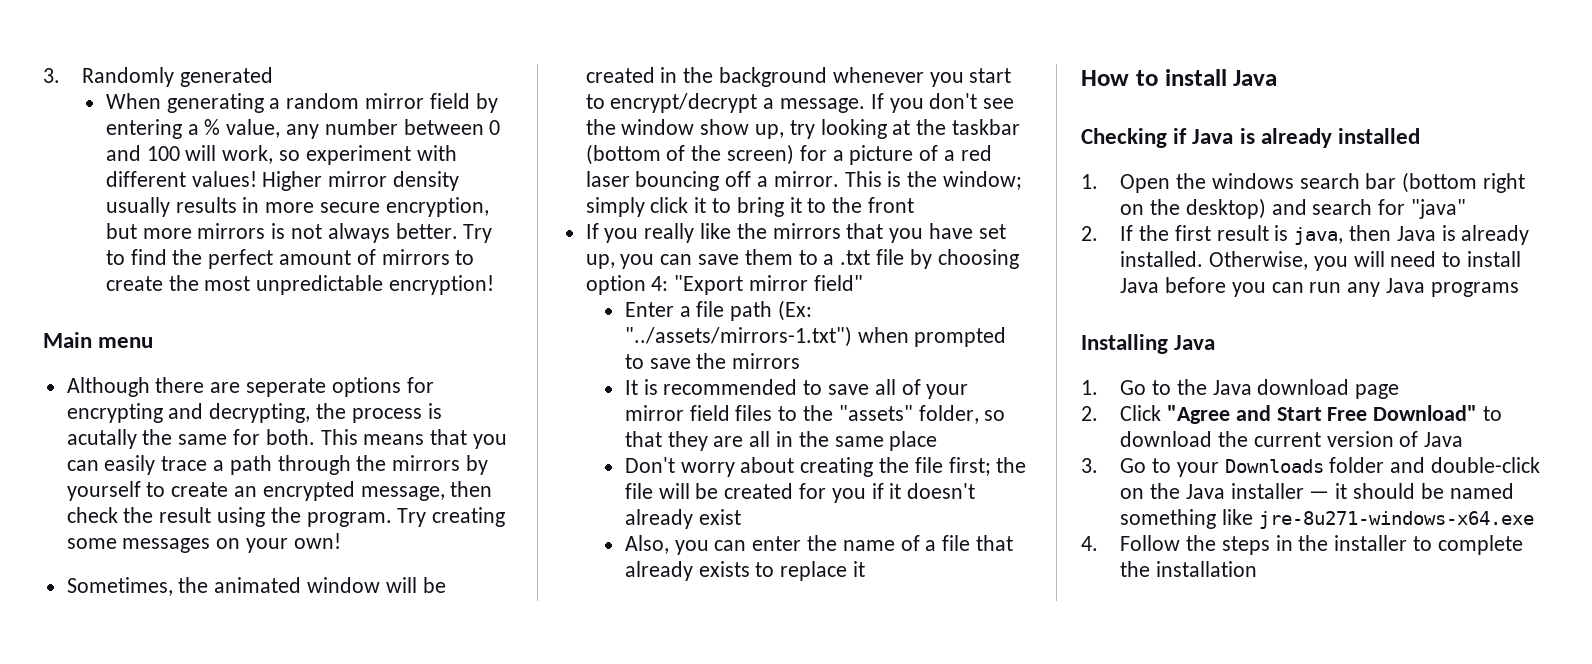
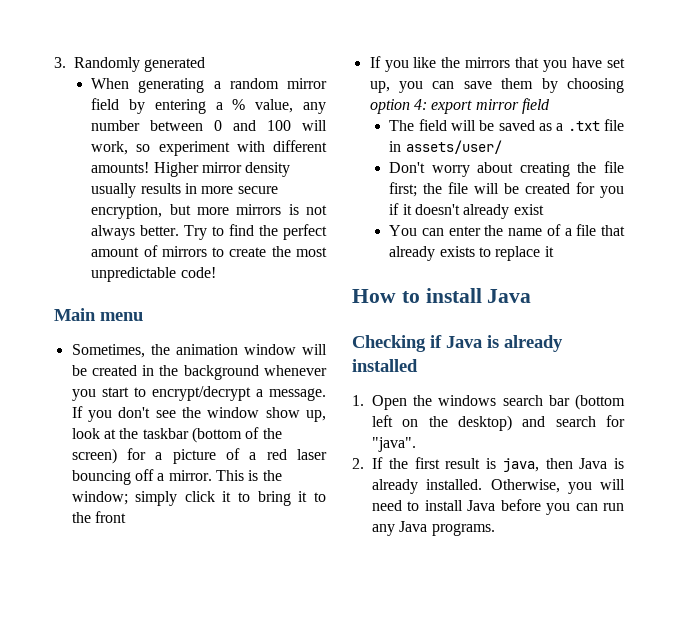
[191,171,257,187] values! -> [91,162,150,173] amounts!
[389,275,495,295] encryption! -> [180,267,216,278] code!
[66,377,434,397] [66,403,442,423] [66,429,508,449] [66,455,489,475] [66,481,493,501] [66,507,506,527] [66,533,341,553] // Although there are seperate options for encrypting and decrypting, the process is acutally the same for both. This means that you can easily trace a path through the mirrors by yourself to create an encrypted message, then check the result using the program. Try creating some messages on your own! -> (143, 316) none
[214,577,302,593] animated -> [175,344,238,355] animation
[789,119,887,139] try looking -> [71,428,100,439] look
[644,223,695,243] really -> (409, 66) none
[798,249,1019,269] [585,275,863,295] [624,300,813,321] [624,326,1007,347] [624,353,801,369] [624,379,969,399] [624,405,1006,424] [624,431,938,451] to a .txt file by choosing option 4: "Export mirror field" // Enter a file path (Ex: "../assets/mirrors-1.txt") when prompted to save the mirrors // It is recommended to save all of your mirror field files to the "assets" folder, so that they are all in the same place -> [541,78,624,93] [369,98,550,114] [389,119,624,131] [389,140,502,154] by choosing option 4: export mirror field // The field will be saved as a .txt file in assets/user/
[624,535,709,555] Also, you -> [389,225,418,236] You
[1483,173,1526,193] right -> [372,415,393,427] left
[1411,199,1467,219] "java" -> [372,437,416,452] "java".
[1430,282,1519,297] [1081,334,1216,354] [1081,379,1400,399] [1081,405,1503,424] [1120,431,1464,447] [1081,457,1541,477] [1120,483,1514,499] [1120,509,1534,529] [1081,535,1523,555] [1120,561,1258,577] programs // Installing Java // 1. Go to the Java download page // 2. Click "Agree and Start Free Download" to download the current version of Java // 3. Go to your Downloads folder and double-click on the Java installer — it should be named something like jre-8u271-windows-x64.exe // 4. Follow the steps in the installer to complete the installation -> [431,523,495,536] programs.

